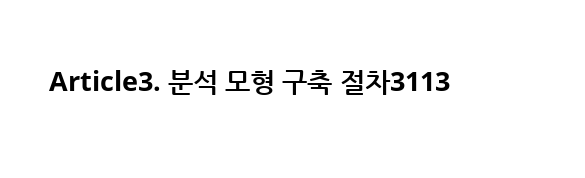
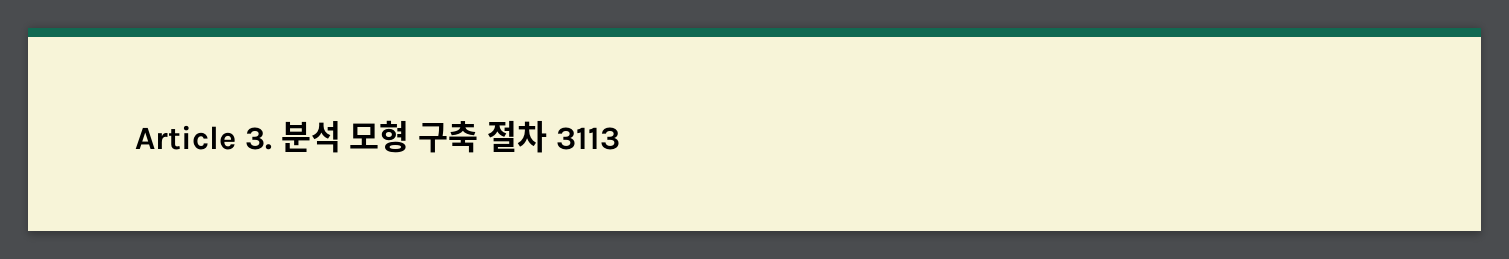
[49,70,161,91] Article3. -> [135,125,272,150] Article 3.
[339,70,450,95] 절차3113 -> [486,120,620,153] 절차 3113

